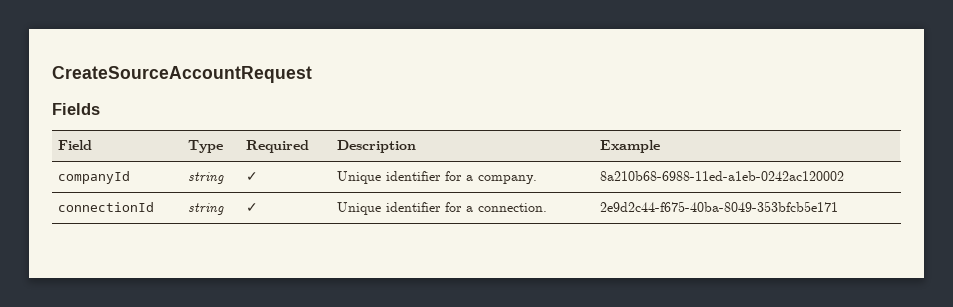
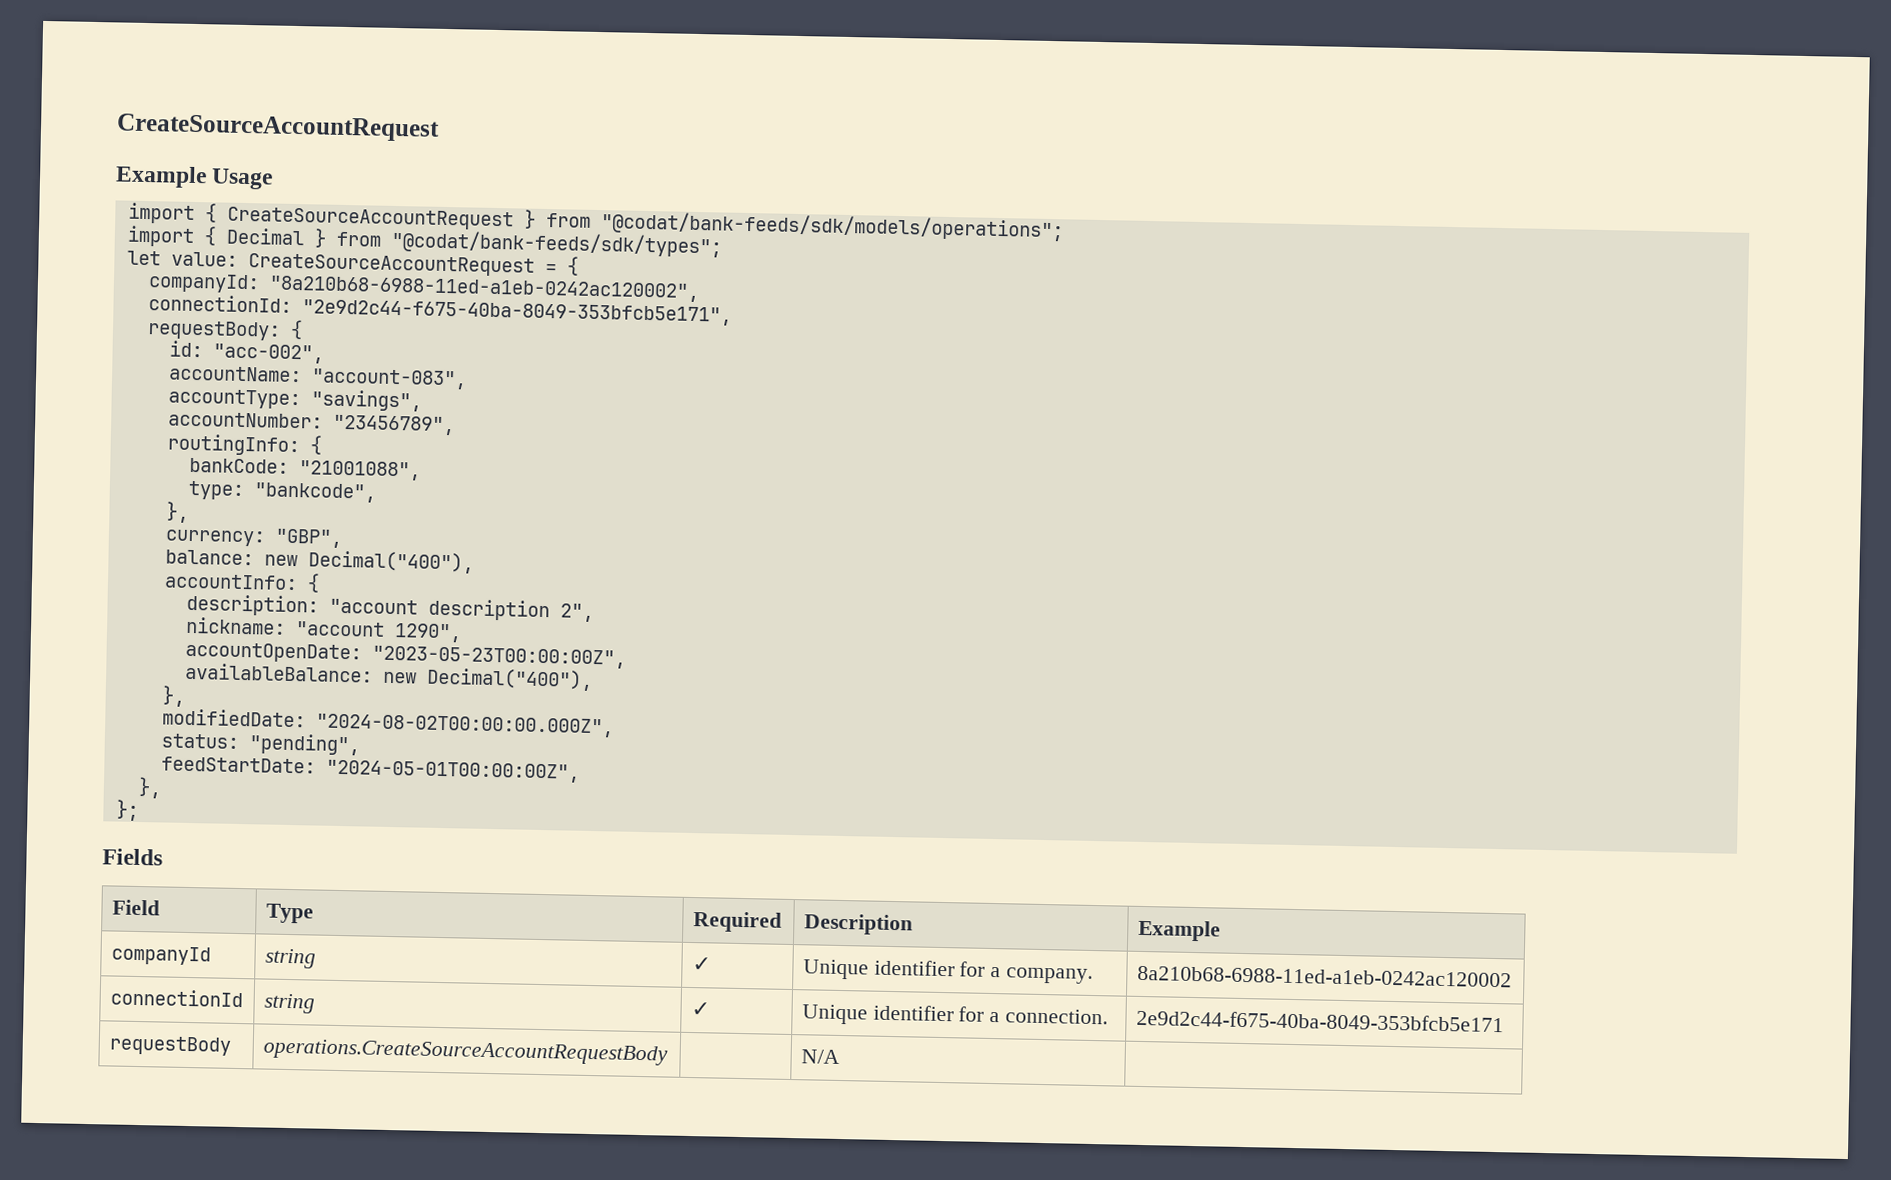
[52,66,312,83] CreateSourceAccountRequest -> [116,113,440,142] [115,165,274,190] [127,202,1064,242] [126,225,722,258] [126,250,579,277] [147,273,700,303] [147,294,732,326] [146,319,303,341] [168,340,324,364] [168,365,467,390] [167,388,422,412] [167,411,455,436] [166,433,322,457] [188,457,421,481] [187,480,376,503] [165,501,189,523] [164,528,343,548] [164,549,474,574] [163,573,320,593] [185,593,594,622] [184,616,462,643] [184,641,626,669] [184,662,593,691] [161,685,185,707] [161,708,614,738] [160,733,360,756] [160,756,580,783] [137,776,162,799] [115,799,139,821] CreateSourceAccountRequest // Example Usage // import { CreateSourceAccountRequest } from "@codat/bank-feeds/sdk/models/operations"; // import { Decimal } from "@codat/bank-feeds/sdk/types"; // let value: CreateSourceAccountRequest = { // companyId: "8a210b68-6988-11ed-a1eb-0242ac120002", // connectionId: "2e9d2c44-f675-40ba-8049-353bfcb5e171", // requestBody: { // id: "acc-002", // accountName: "account-083", // accountType: "savings", // accountNumber: "23456789", // routingInfo: { // bankCode: "21001088", // type: "bankcode", // }, // currency: "GBP", // balance: new Decimal("400"), // accountInfo: { // description: "account description 2", // nickname: "account 1290", // accountOpenDate: "2023-05-23T00:00:00Z", // availableBalance: new Decimal("400"), // }, // modifiedDate: "2024-08-02T00:00:00.000Z", // status: "pending", // feedStartDate: "2024-05-01T00:00:00Z", // }, // };
(839, 206) none -> [108,1035,231,1056] [262,1038,668,1066] [800,1049,840,1064] // requestBody | operations.CreateSourceAccountRequestBody | | N/A |

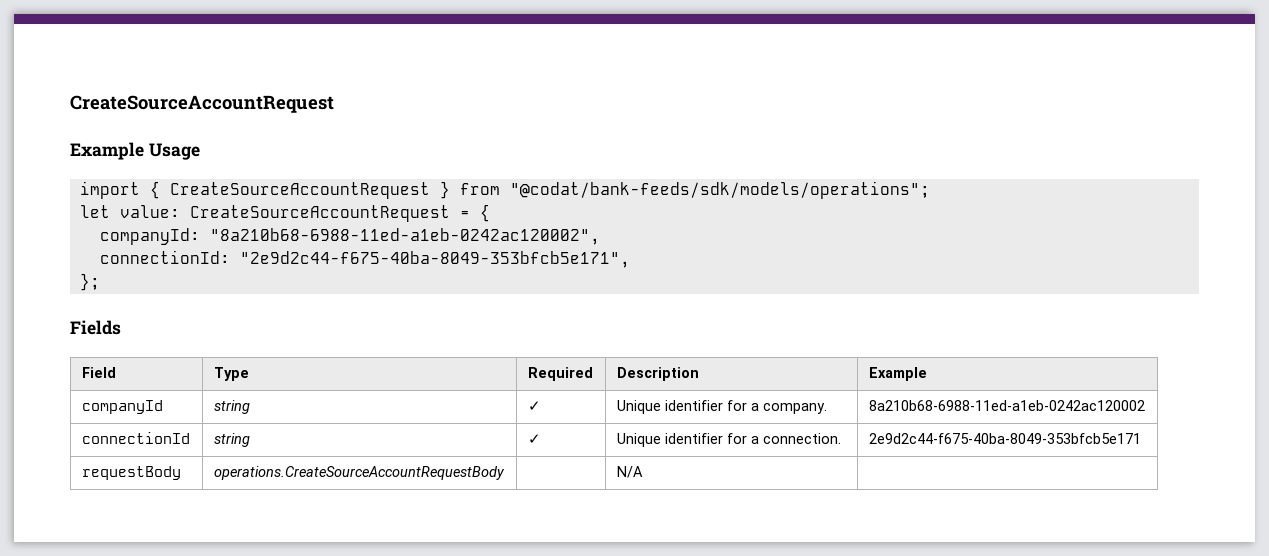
[126,225,722,258] // import { Decimal } from "@codat/bank-feeds/sdk/types"; -> (930, 190) none
[146,319,303,341] [168,340,324,364] [168,365,467,390] [167,388,422,412] [167,411,455,436] [166,433,322,457] [188,457,421,481] [187,480,376,503] [165,501,189,523] [164,528,343,548] [164,549,474,574] [163,573,320,593] [185,593,594,622] [184,616,462,643] [184,641,626,669] [184,662,593,691] [161,685,185,707] [161,708,614,738] [160,733,360,756] [160,756,580,783] [137,776,162,799] // requestBody: { // id: "acc-002", // accountName: "account-083", // accountType: "savings", // accountNumber: "23456789", // routingInfo: { // bankCode: "21001088", // type: "bankcode", // }, // currency: "GBP", // balance: new Decimal("400"), // accountInfo: { // description: "account description 2", // nickname: "account 1290", // accountOpenDate: "2023-05-23T00:00:00Z", // availableBalance: new Decimal("400"), // }, // modifiedDate: "2024-08-02T00:00:00.000Z", // status: "pending", // feedStartDate: "2024-05-01T00:00:00Z", // }, -> (630, 259) none

